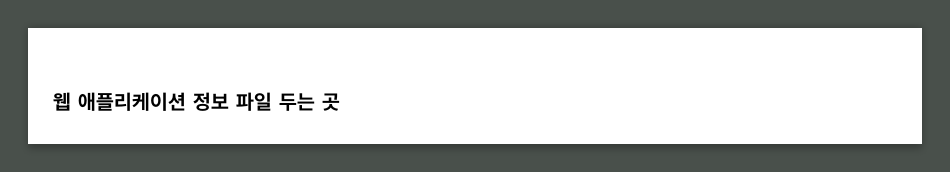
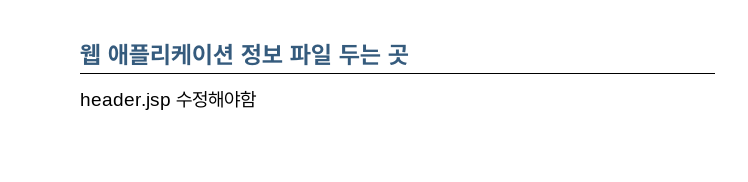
(340, 102) none -> [80,90,258,110] // header.jsp 수정해야함

